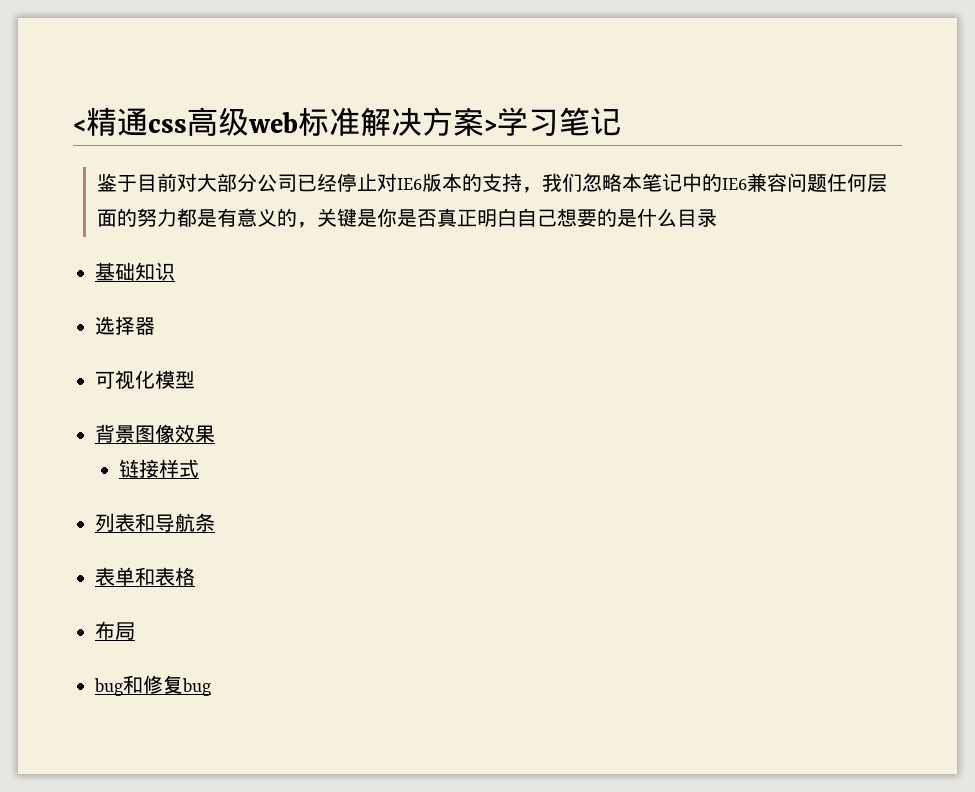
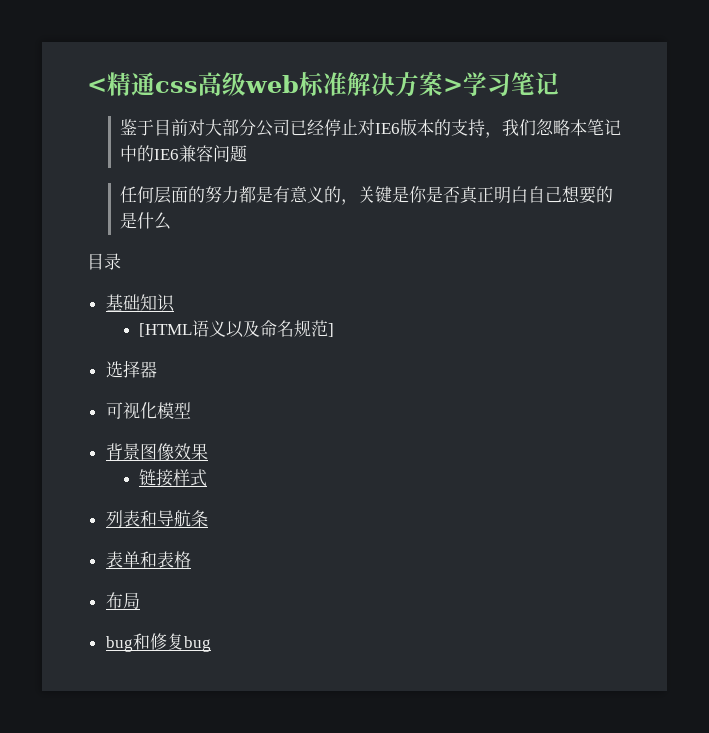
(827, 183) none -> (248, 153) //
(677, 217) none -> (172, 221) //
(175, 271) none -> [138,320,334,338] // [HTML语义以及命名规范]

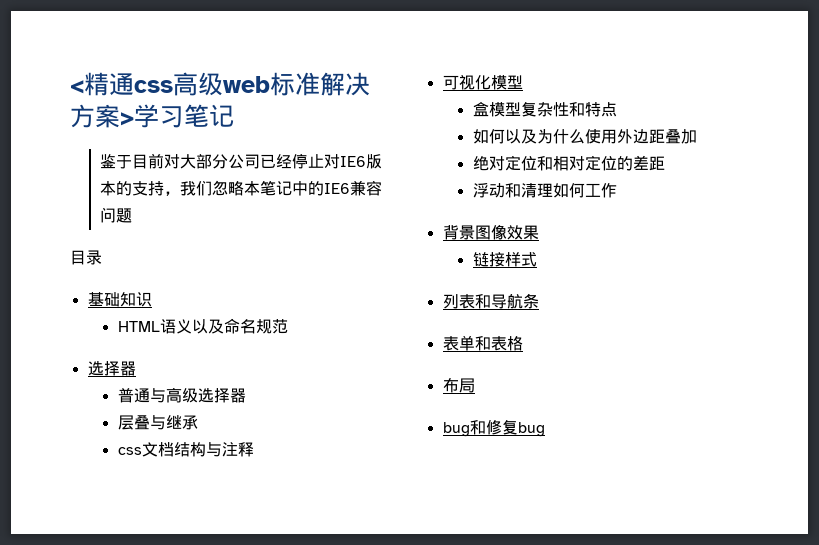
[120,186,614,205] [120,212,172,230] // 任何层面的努力都是有意义的，关键是你是否真正明白自己想要的是什么 -> (133, 215) none
[138,323,192,337] [HTML -> [117,321,160,332] HTML
[327,323,334,337] [105,360,157,378] [105,402,191,419] ] // 选择器 // 可视化模型 -> [87,361,136,376] [117,387,246,403] [117,415,198,430] [117,442,254,457] [442,74,523,90] [472,102,617,117] [472,129,697,144] [472,155,665,171] [472,183,617,198] // 选择器 // 普通与高级选择器 // 层叠与继承 // css文档结构与注释 // 可视化模型 // 盒模型复杂性和特点 // 如何以及为什么使用外边距叠加 // 绝对定位和相对定位的差距 // 浮动和清理如何工作

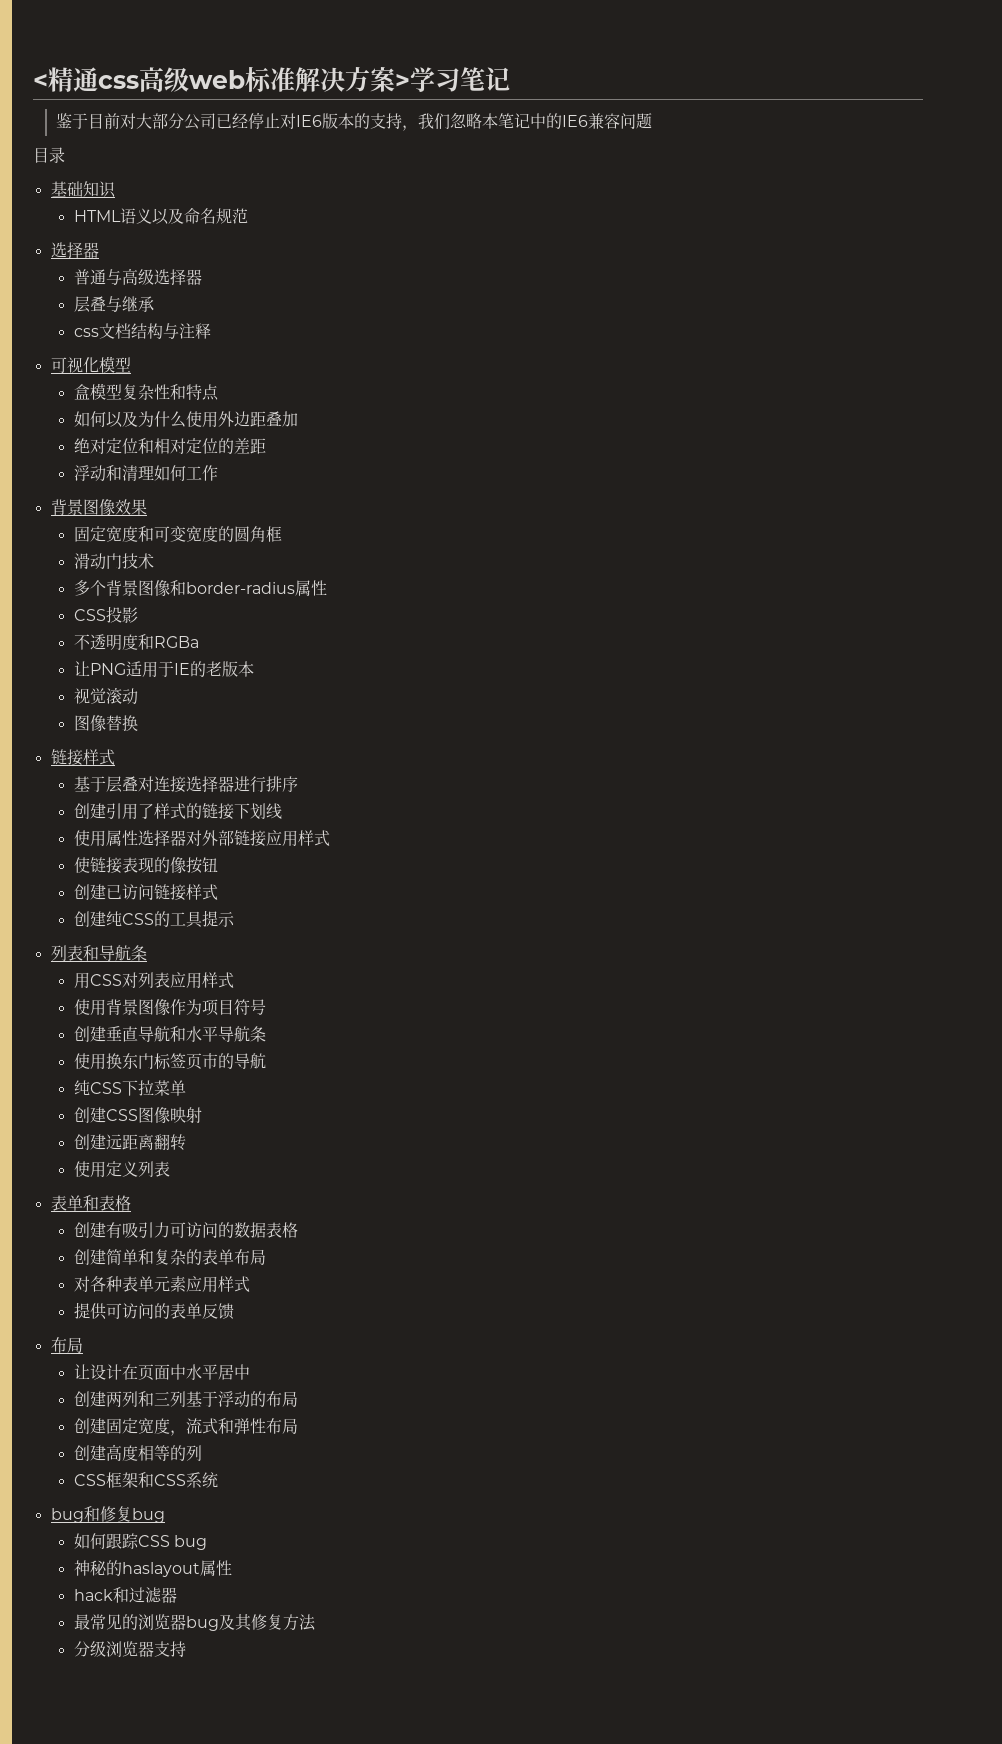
[472,252,537,267] [442,293,539,309] [442,335,523,351] [442,377,475,393] [442,419,545,437] 链接样式 // 列表和导航条 // 表单和表格 // 布局 // bug和修复bug -> [73,526,282,542] [73,553,154,570] [73,580,327,597] [73,606,138,623] [73,634,199,651] [73,661,254,678] [73,687,138,705] [73,715,138,732] [50,749,115,766] [73,776,298,793] [73,803,282,820] [73,830,330,847] [73,857,218,874] [73,884,218,901] [73,910,235,928] [50,945,147,961] [73,972,234,989] [73,999,266,1016] [73,1026,266,1042] [73,1053,266,1070] [73,1080,186,1096] [73,1107,202,1124] [73,1134,186,1151] [73,1161,170,1178] [50,1195,131,1211] [73,1222,298,1239] [73,1249,266,1265] [73,1276,250,1293] [73,1302,234,1320] [50,1337,83,1353] [73,1364,250,1381] [73,1391,298,1408] [73,1418,298,1436] [73,1444,202,1461] [73,1472,218,1488] [50,1506,165,1523] [73,1533,207,1550] [73,1560,232,1577] [73,1587,177,1603] [73,1614,316,1631] [73,1641,186,1657] 固定宽度和可变宽度的圆角框 // 滑动门技术 // 多个背景图像和border-radius属性 // CSS投影 // 不透明度和RGBa // 让PNG适用于IE的老版本 // 视觉滚动 // 图像替换 // 链接样式 // 基于层叠对连接选择器进行排序 // 创建引用了样式的链接下划线 // 使用属性选择器对外部链接应用样式 // 使链接表现的像按钮 // 创建已访问链接样式 // 创建纯CSS的工具提示 // 列表和导航条 // 用CSS对列表应用样式 // 使用背景图像作为项目符号 // 创建垂直导航和水平导航条 // 使用换东门标签页市的导航 // 纯CSS下拉菜单 // 创建CSS图像映射 // 创建远距离翻转 // 使用定义列表 // 表单和表格 // 创建有吸引力可访问的数据表格 // 创建简单和复杂的表单布局 // 对各种表单元素应用样式 // 提供可访问的表单反馈 // 布局 // 让设计在页面中水平居中 // 创建两列和三列基于浮动的布局 // 创建固定宽度，流式和弹性布局 // 创建高度相等的列 // CSS框架和CSS系统 // bug和修复bug // 如何跟踪CSS bug // 神秘的haslayout属性 // hack和过滤器 // 最常见的浏览器bug及其修复方法 // 分级浏览器支持

